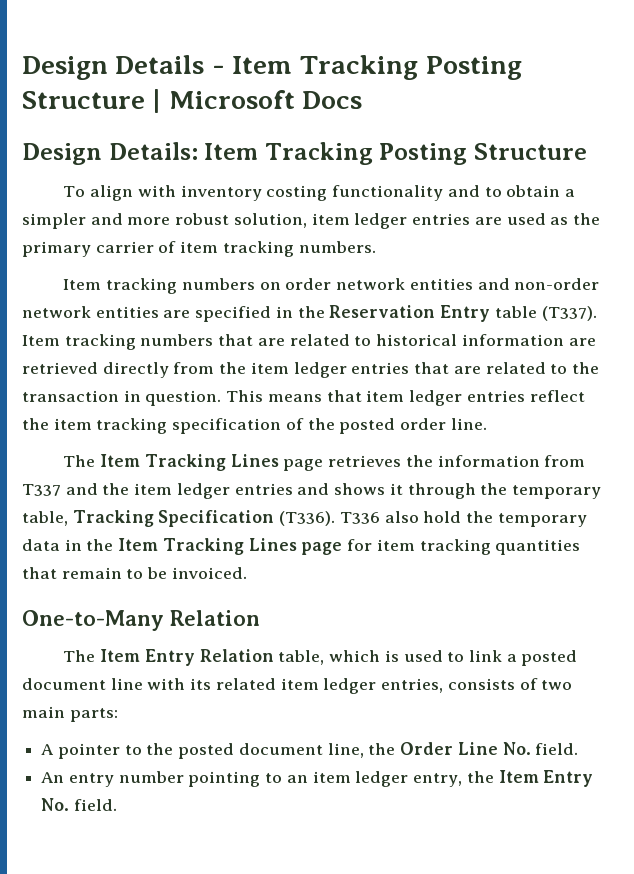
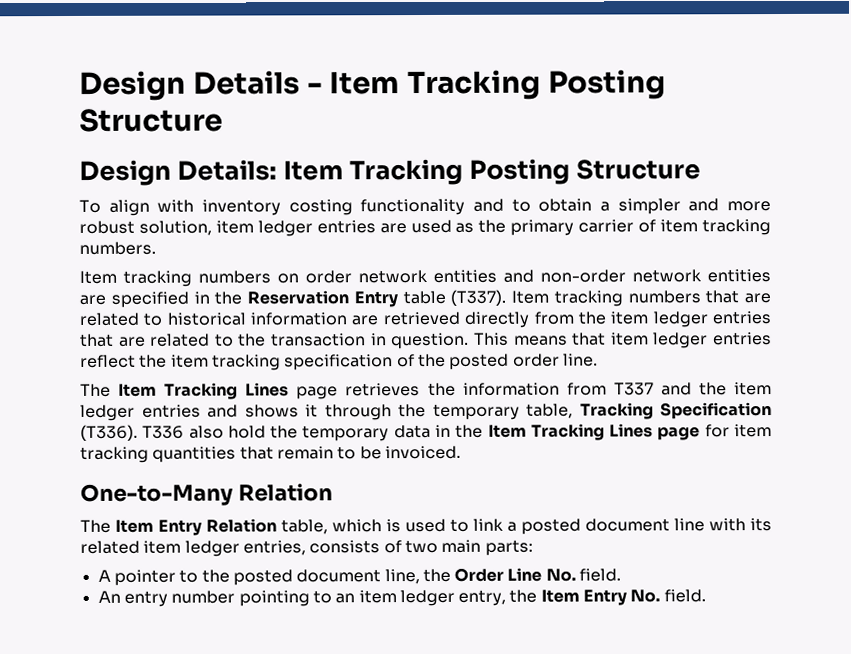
[152,89,363,113] | Microsoft Docs -> (223, 120) none

